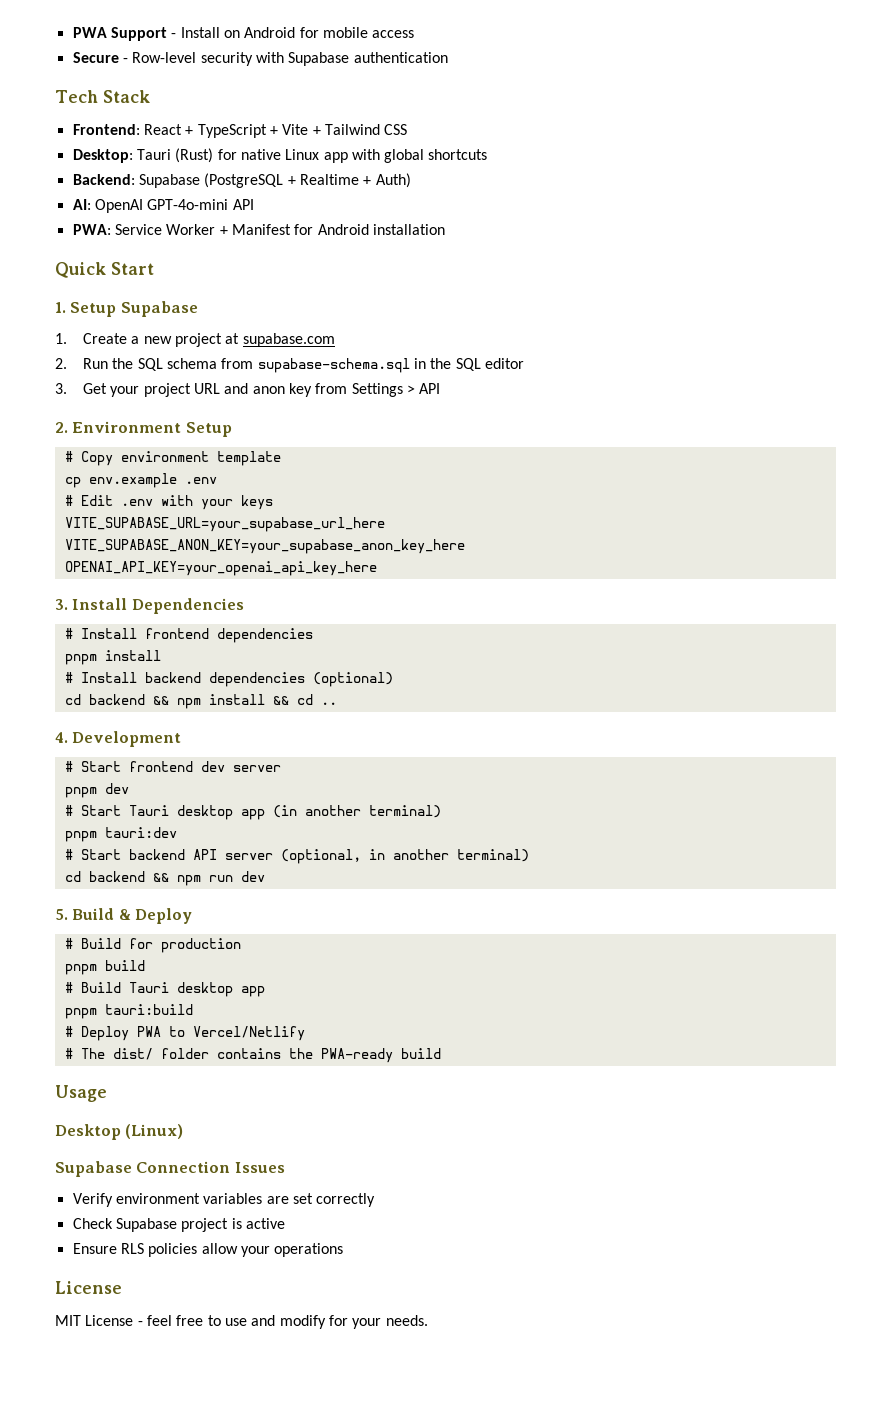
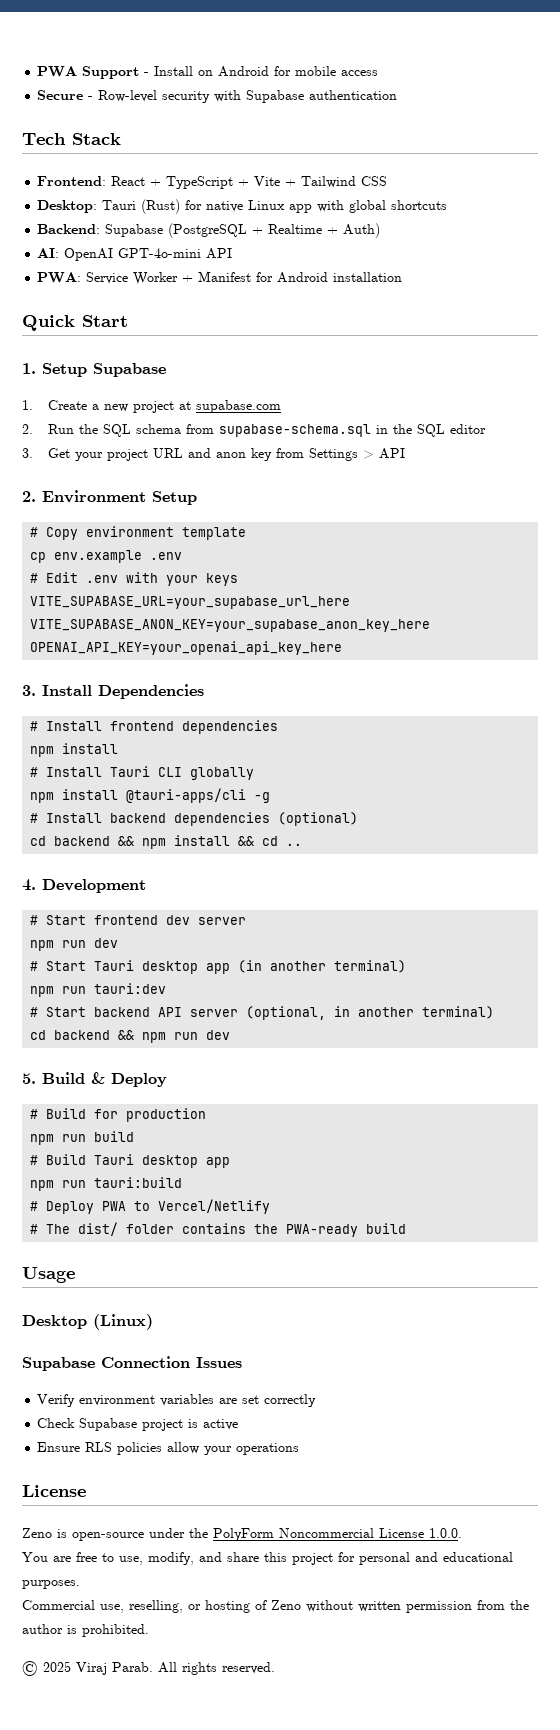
[64,650,161,665] pnpm install -> [30,743,119,757] [30,766,255,780] [30,788,271,803] npm install // # Install Tauri CLI globally // npm install @tauri-apps/cli -g
[64,787,97,798] pnpm -> [30,940,87,951] npm run
[64,831,97,842] pnpm -> [30,986,87,997] npm run
[64,964,97,975] pnpm -> [30,1134,87,1145] npm run
[64,1008,97,1019] pnpm -> [30,1180,87,1191] npm run
[55,1315,428,1329] MIT License - feel free to use and modify for your needs. -> [22,1528,462,1541] [22,1552,513,1565] [22,1580,80,1589] [22,1600,529,1613] [22,1624,149,1637] [22,1661,275,1676] Zeno is open-source under the PolyForm Noncommercial License 1.0.0. // You are free to use, modify, and share this project for personal and educational purposes. // Commercial use, reselling, or hosting of Zeno without written permission from the author is prohibited. // © 2025 Viraj Parab. All rights reserved.

